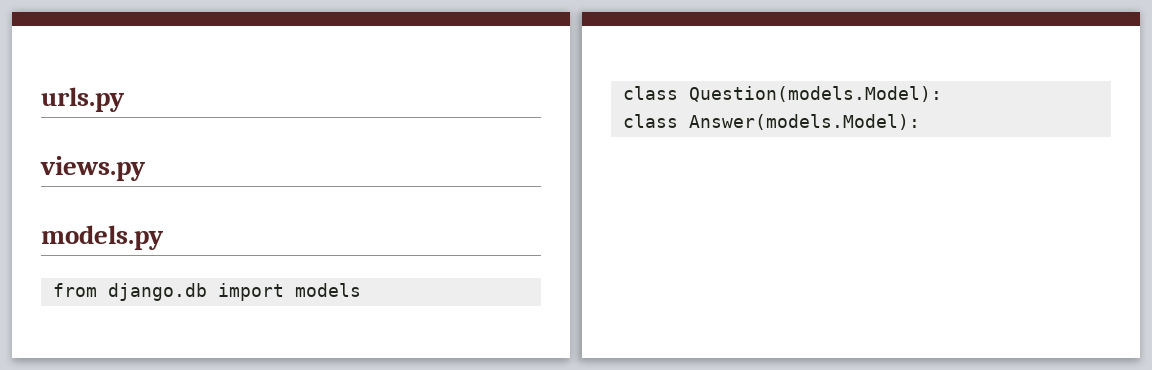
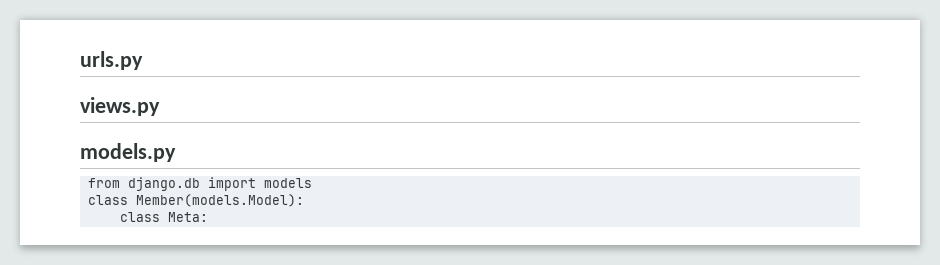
[689,86,942,102] [623,114,920,130] Question(models.Model): // class Answer(models.Model): -> [136,194,305,207] [120,212,209,222] Member(models.Model): // class Meta:

